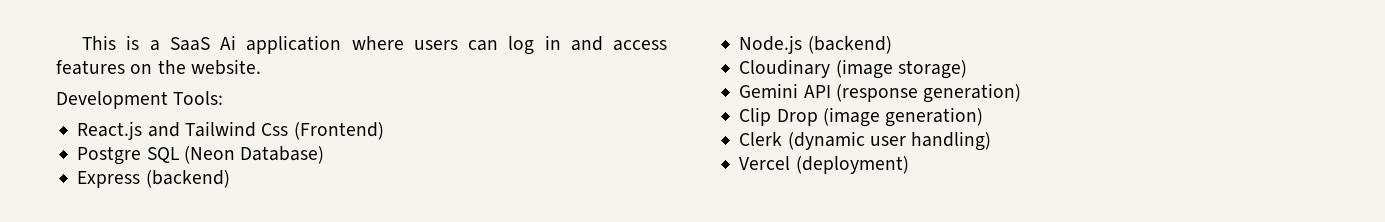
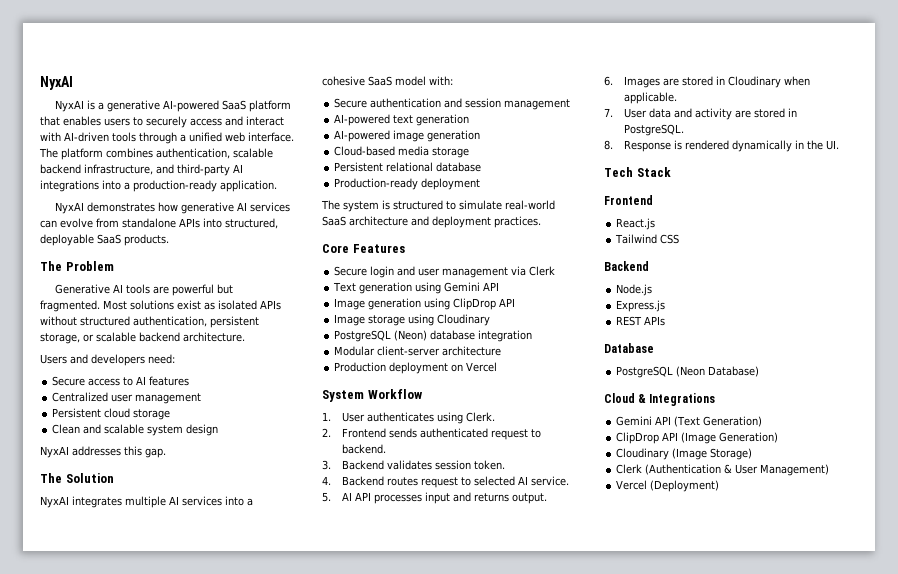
[82,35,667,55] [56,59,261,75] [56,91,224,109] [77,121,384,140] [77,146,325,165] [77,170,230,188] [739,35,892,54] [739,59,967,79] [739,83,1022,103] [739,107,984,127] [739,131,992,151] [739,156,909,174] This is a SaaS Ai application where users can log in and access features on the website. // Development Tools: // React.js and Tailwind Css (Frontend) // Postgre SQL (Neon Database) // Express (backend) // Node.js (backend) // Cloudinary (image storage) // Gemini API (response generation) // Clip Drop (image generation) // Clerk (dynamic user handling) // Vercel (deployment) -> [40,76,73,90] [54,100,291,112] [40,116,284,128] [40,132,294,144] [39,148,273,160] [40,164,243,176] [40,180,277,192] [54,202,290,214] [40,218,278,229] [40,234,169,246] [40,261,114,271] [54,284,233,296] [40,300,281,312] [40,316,259,328] [40,332,245,344] [40,354,175,366] [52,376,190,386] [52,392,202,404] [52,408,171,420] [52,424,219,436] [40,446,166,458] [40,473,114,483] [40,496,253,508] [322,76,453,86] [334,98,571,110] [334,114,470,126] [334,130,481,142] [334,146,470,158] [334,162,482,172] [334,178,481,190] [321,200,555,212] [322,216,541,228] [322,244,405,253] [334,266,556,278] [333,282,500,294] [334,298,516,310] [334,314,491,326] [334,330,533,342] [334,346,502,356] [334,362,498,374] [322,389,422,402] [322,412,496,424] [322,428,542,440] [342,444,387,454] [322,460,506,470] [322,476,570,488] [322,492,548,504] [604,76,811,88] [624,92,678,104] [604,108,798,120] [624,124,685,136] [604,140,840,152] [604,167,671,177] [604,195,653,205] [616,218,656,230] [615,234,680,244] [604,261,649,271] [616,284,653,296] [616,300,666,312] [616,316,666,326] [604,343,654,353] [616,366,760,378] [604,393,716,406] [616,416,763,427] [616,432,779,444] [616,448,753,460] [616,464,830,476] [616,480,720,492] NyxAI // NyxAI is a generative AI-powered SaaS platform that enables users to securely access and interact with AI-driven tools through a unified web interface. The platform combines authentication, scalable backend infrastructure, and third-party AI integrations into a production-ready application. // NyxAI demonstrates how generative AI services can evolve from standalone APIs into structured, deployable SaaS products. // The Problem // Generative AI tools are powerful but fragmented. Most solutions exist as isolated APIs without structured authentication, persistent storage, or scalable backend architecture. // Users and developers need: // Secure access to AI features // Centralized user management // Persistent cloud storage // Clean and scalable system design // NyxAI addresses this gap. // The Solution // NyxAI integrates multiple AI services into a cohesive SaaS model with: // Secure authentication and session management // AI-powered text generation // AI-powered image generation // Cloud-based media storage // Persistent relational database // Production-ready deployment // The system is structured to simulate real-world SaaS architecture and deployment practices. // Core Features // Secure login and user management via Clerk // Text generation using Gemini API // Image generation using ClipDrop API // Image storage using Cloudinary // PostgreSQL (Neon) database integration // Modular client-server architecture // Production deployment on Vercel // System Workflow // 1. User authenticates using Clerk. // 2. Frontend sends authenticated request to backend. // 3. Backend validates session token. // 4. Backend routes request to selected AI service. // 5. AI API processes input and returns output. // 6. Images are stored in Cloudinary when applicable. // 7. User data and activity are stored in PostgreSQL. // 8. Response is rendered dynamically in the UI. // Tech Stack // Frontend // React.js // Tailwind CSS // Backend // Node.js // Express.js // REST APIs // Database // PostgreSQL (Neon Database) // Cloud & Integrations // Gemini API (Text Generation) // ClipDrop API (Image Generation) // Cloudinary (Image Storage) // Clerk (Authentication & User Management) // Vercel (Deployment)

